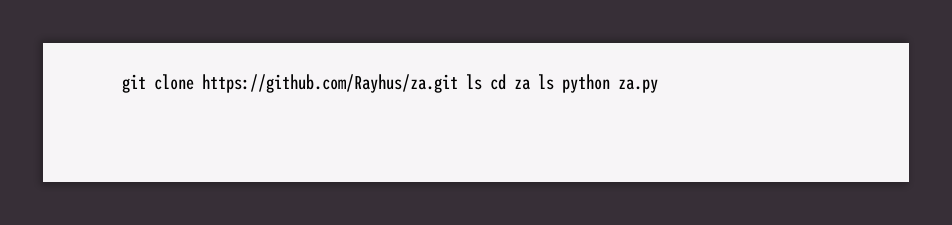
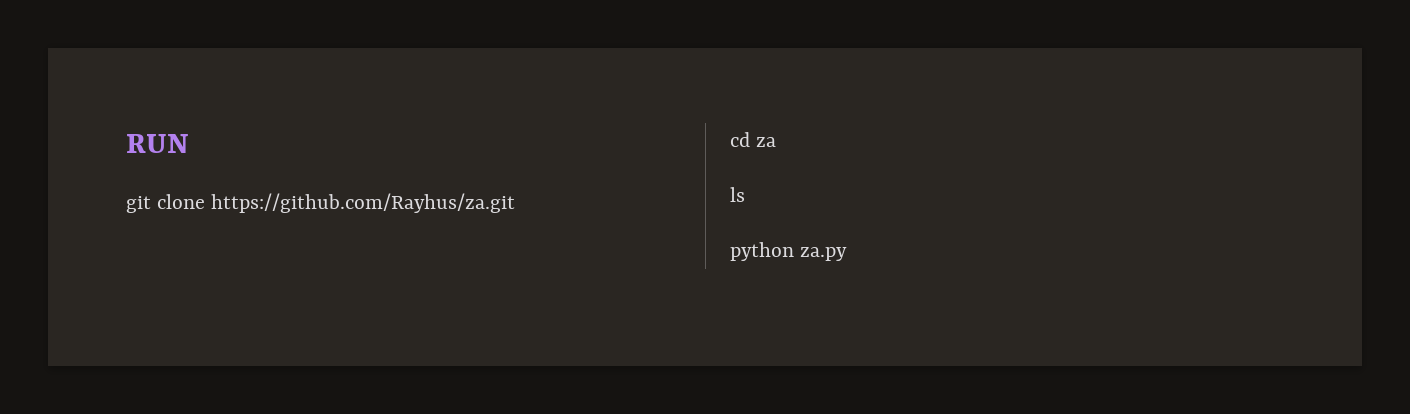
(122, 83) none -> [126,134,189,153] RUN //
[466,74,482,90] ls -> (516, 203) //
[538,74,554,90] ls -> [730,187,745,202] // ls //

